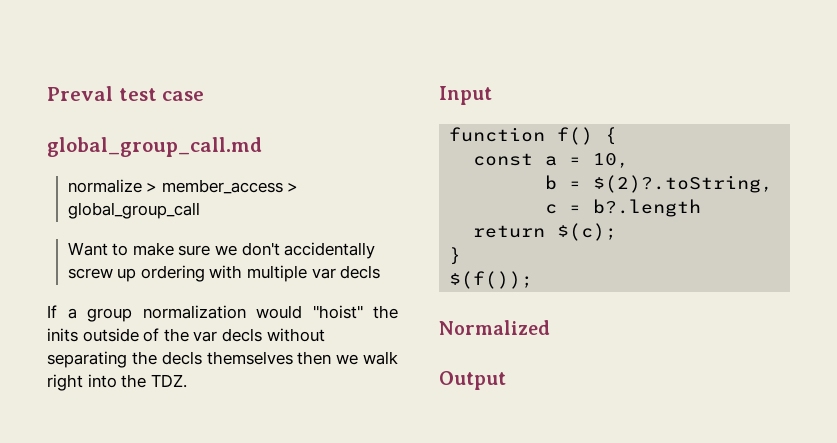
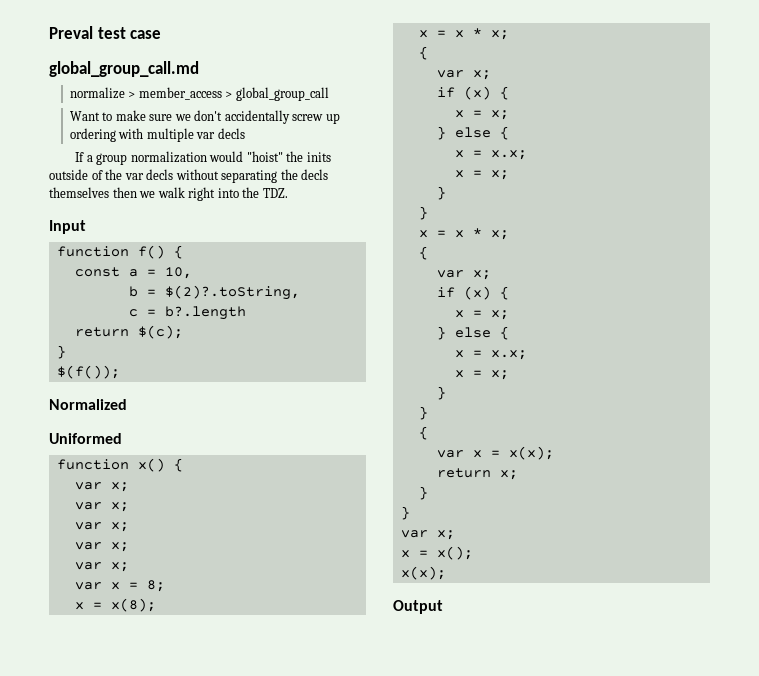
(550, 327) none -> [49,433,122,444] [56,458,183,472] [74,482,129,492] [74,502,129,512] [74,522,129,532] [74,542,129,552] [74,562,129,572] [74,580,165,592] [74,598,156,612] [418,28,509,40] [418,46,428,60] [436,70,491,80] [436,86,509,100] [454,110,509,120] [436,126,509,140] [454,150,527,160] [454,170,509,180] [436,186,446,200] [418,206,428,220] [418,228,509,240] [418,246,428,260] [436,270,491,280] [436,286,509,300] [454,310,509,320] [436,326,509,340] [454,350,527,360] [454,370,509,380] [436,386,446,400] [418,406,428,420] [418,426,428,440] [436,446,554,460] [436,468,518,480] [418,486,428,500] [400,506,410,520] [400,530,455,540] [400,546,473,560] [400,566,446,580] // Uniformed // function x() { // var x; // var x; // var x; // var x; // var x; // var x = 8; // x = x(8); // x = x * x; // { // var x; // if (x) { // x = x; // } else { // x = x.x; // x = x; // } // } // x = x * x; // { // var x; // if (x) { // x = x; // } else { // x = x.x; // x = x; // } // } // { // var x = x(x); // return x; // } // } // var x; // x = x(); // x(x);

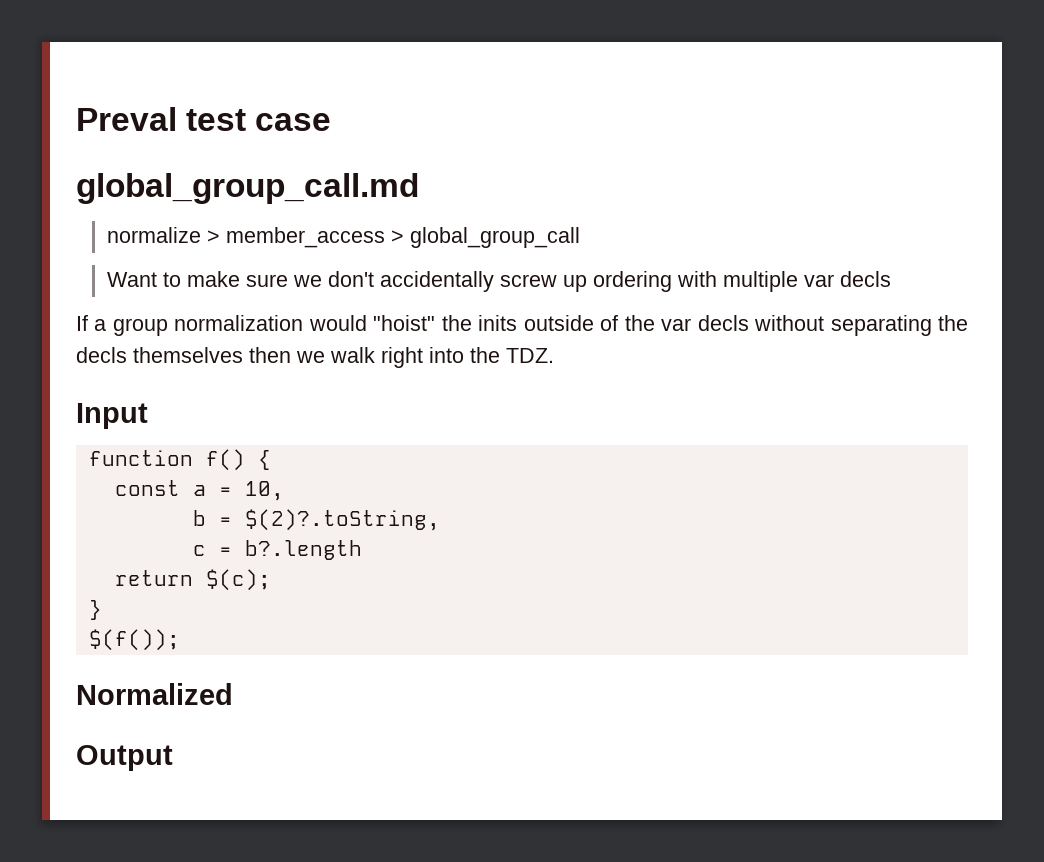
[49,433,122,444] [56,458,183,472] [74,482,129,492] [74,502,129,512] [74,522,129,532] [74,542,129,552] [74,562,129,572] [74,580,165,592] [74,598,156,612] [418,28,509,40] [418,46,428,60] [436,70,491,80] [436,86,509,100] [454,110,509,120] [436,126,509,140] [454,150,527,160] [454,170,509,180] [436,186,446,200] [418,206,428,220] [418,228,509,240] [418,246,428,260] [436,270,491,280] [436,286,509,300] [454,310,509,320] [436,326,509,340] [454,350,527,360] [454,370,509,380] [436,386,446,400] [418,406,428,420] [418,426,428,440] [436,446,554,460] [436,468,518,480] [418,486,428,500] [400,506,410,520] [400,530,455,540] [400,546,473,560] [400,566,446,580] // Uniformed // function x() { // var x; // var x; // var x; // var x; // var x; // var x = 8; // x = x(8); // x = x * x; // { // var x; // if (x) { // x = x; // } else { // x = x.x; // x = x; // } // } // x = x * x; // { // var x; // if (x) { // x = x; // } else { // x = x.x; // x = x; // } // } // { // var x = x(x); // return x; // } // } // var x; // x = x(); // x(x); -> (233, 694) none

